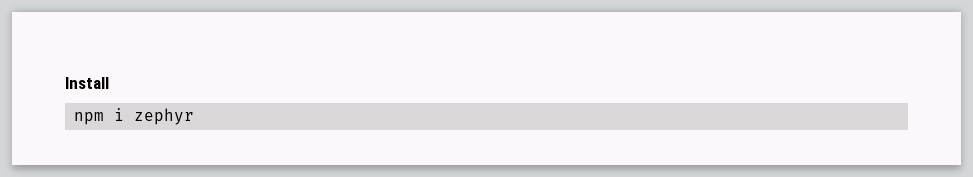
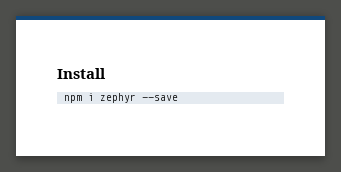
(195, 116) none -> [141,95,178,101] --save

